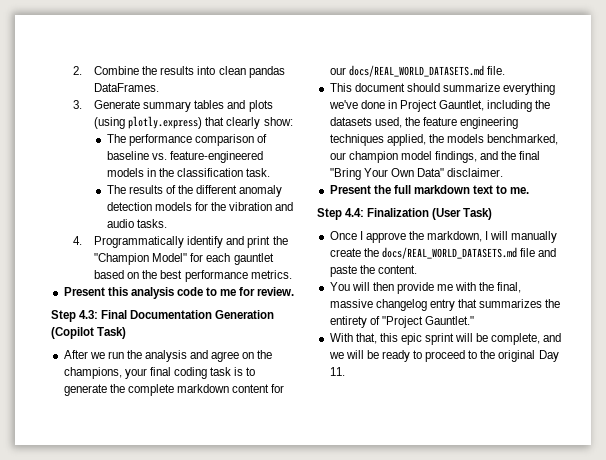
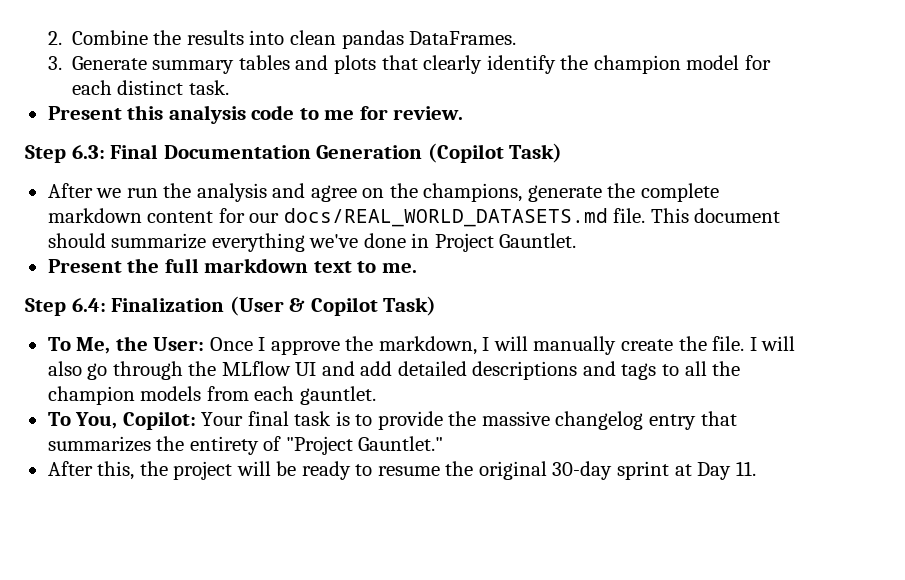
[94,116,293,129] [106,134,268,146] [106,151,263,163] [106,168,271,177] [106,185,283,197] [106,202,294,211] [106,219,167,228] [72,236,288,248] [94,253,274,265] [94,270,292,282] (using plotly.express) that clearly show: // The performance comparison of baseline vs. feature-engineered models in the classification task. // The results of the different anomaly detection models for the vibration and audio tasks. // 4. Programmatically identify and print the "Champion Model" for each gauntlet based on the best performance metrics. -> [381,55,771,74] [71,80,229,95] that clearly identify the champion model for each distinct task.
[79,310,99,319] 4.3: -> [71,145,105,159] 6.3:
[124,367,256,379] your final coding task is to -> (523, 192) none
(505, 70) // -> (646, 215) none
[439,100,551,112] [329,117,519,129] [329,134,559,146] [329,151,541,163] [329,168,504,180] Gauntlet, including the datasets used, the feature engineering techniques applied, the models benchmarked, our champion model findings, and the final "Bring Your Own Data" disclaimer. -> [499,233,577,248] Gauntlet.
[345,208,365,217] 4.4: -> [71,298,106,312] 6.4:
[463,208,493,220] Task) // -> [289,296,437,316] [47,336,205,354] & Copilot Task) // To Me, the User:
[381,247,557,259] [329,265,417,277] [329,282,522,294] docs/REAL_WORLD_DATASETS.md file and paste the content. // You will then provide me with the final, -> [712,336,796,351] [47,361,741,380] [47,386,376,405] [47,411,477,430] file. I will also go through the MLflow UI and add detailed descriptions and tags to all the champion models from each gauntlet. // To You, Copilot: Your final task is to provide the
[329,333,562,345] [328,350,536,362] With that, this epic sprint will be complete, and we will be ready to proceed to the original -> [47,461,692,480] After this, the project will be ready to resume the original 30-day sprint at

